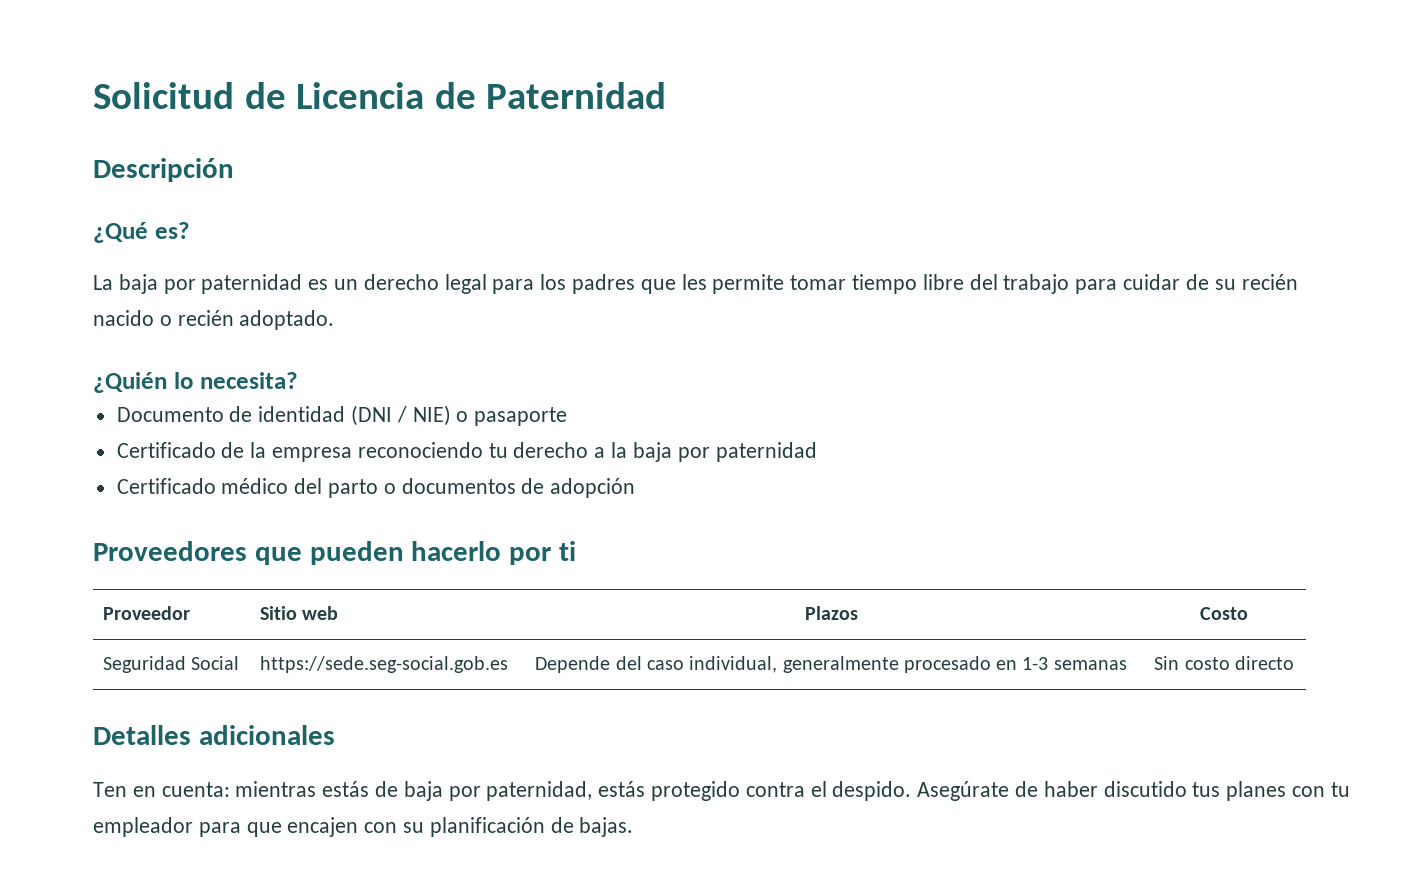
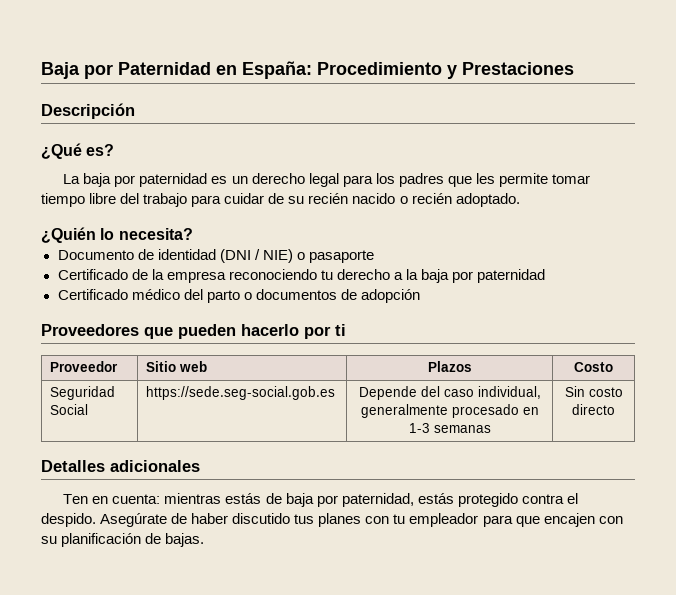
[93,82,667,109] Solicitud de Licencia de Paternidad -> [41,61,574,79] Baja por Paternidad en España: Procedimiento y Prestaciones

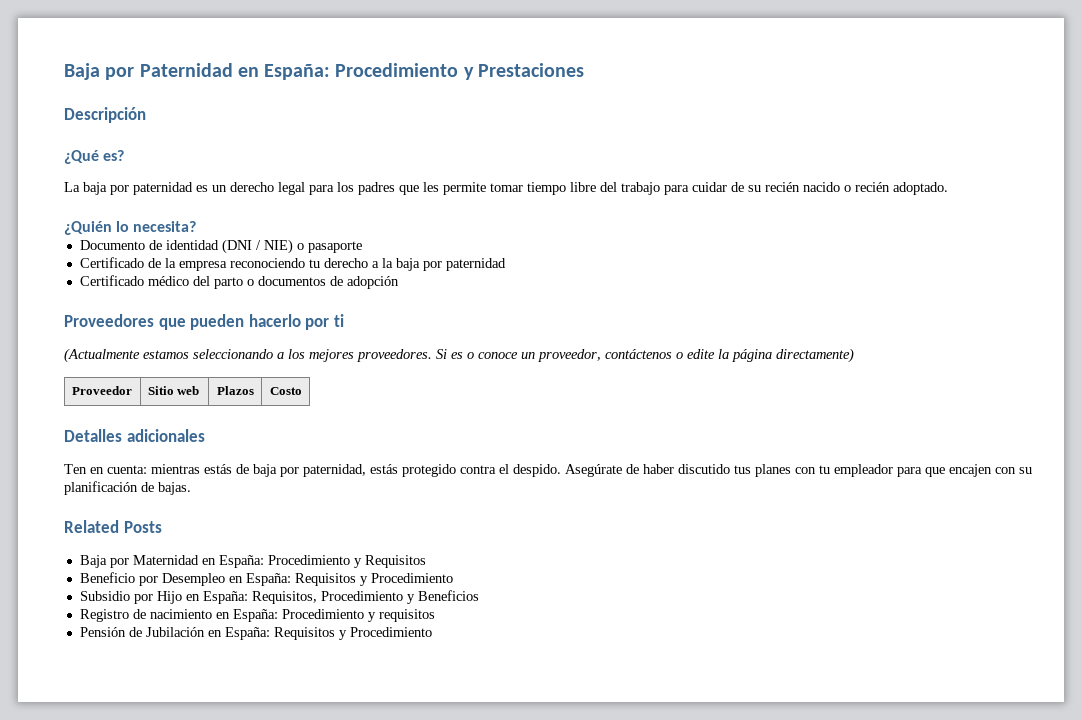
(346, 330) none -> [64,348,854,363] // (Actualmente estamos seleccionando a los mejores proveedores. Si es o conoce un proveedor, contáctenos o edite la página directamente)
[50,386,116,400] [50,404,89,415] [146,386,336,400] [358,386,541,400] [360,404,539,418] [408,423,491,433] [564,386,623,397] [572,404,615,415] // Seguridad Social | https://sede.seg-social.gob.es | Depende del caso individual, generalmente procesado en 1-3 semanas | Sin costo directo -> (302, 391) none
(205, 540) none -> [64,520,162,533] [79,555,426,568] [79,572,453,586] [79,590,479,604] [79,609,435,622] [79,627,432,640] // Related Posts // Baja por Maternidad en España: Procedimiento y Requisitos // Beneficio por Desempleo en España: Requisitos y Procedimiento // Subsidio por Hijo en España: Requisitos, Procedimiento y Beneficios // Registro de nacimiento en España: Procedimiento y requisitos // Pensión de Jubilación en España: Requisitos y Procedimiento

